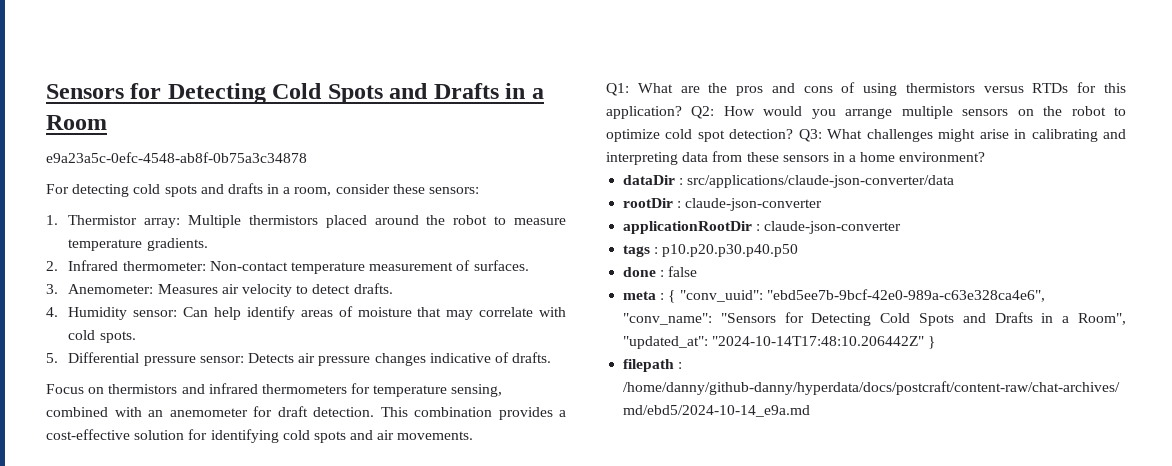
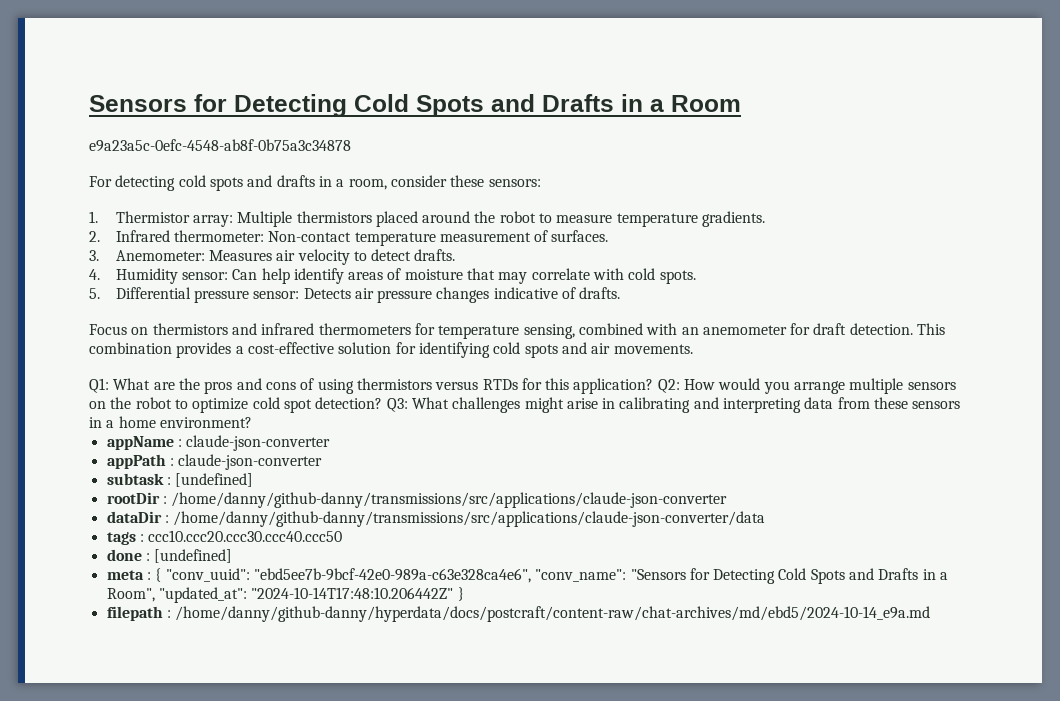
[623,175,955,188] [623,198,823,211] [623,221,902,234] dataDir : src/applications/claude-json-converter/data // rootDir : claude-json-converter // applicationRootDir : claude-json-converter -> [106,435,331,451] [106,454,323,470] [106,473,254,487] [106,492,728,508] [106,511,766,527] appName : claude-json-converter // appPath : claude-json-converter // subtask : [undefined] // rootDir : /home/danny/github-danny/transmissions/src/applications/claude-json-converter // dataDir : /home/danny/github-danny/transmissions/src/applications/claude-json-converter/data
[662,244,799,257] p10.p20.p30.p40.p50 -> [148,530,343,542] ccc10.ccc20.ccc30.ccc40.ccc50
[668,266,698,277] false -> [154,549,233,563] [undefined]

